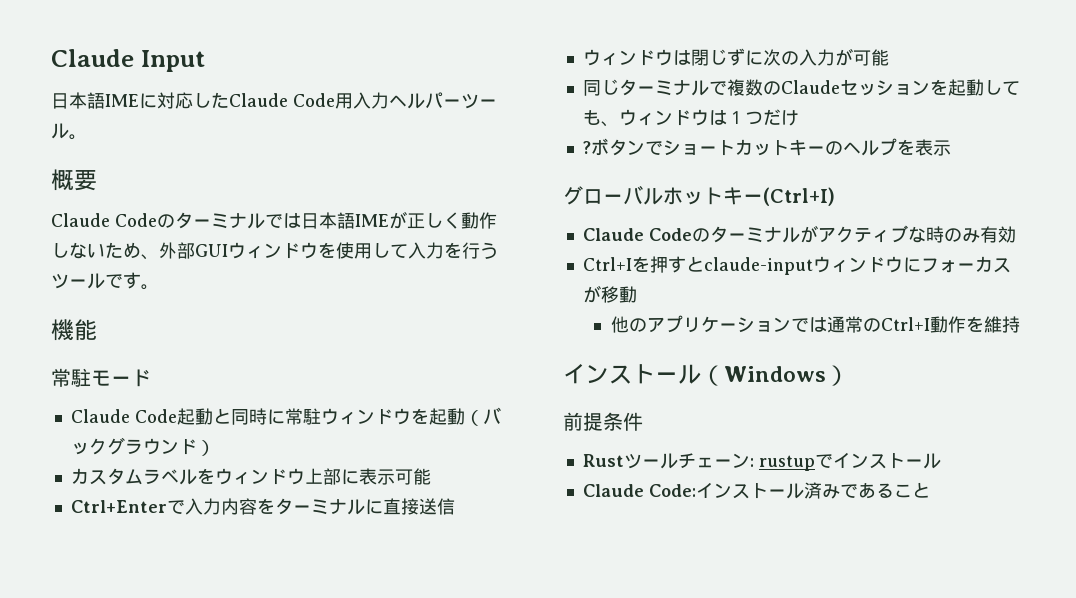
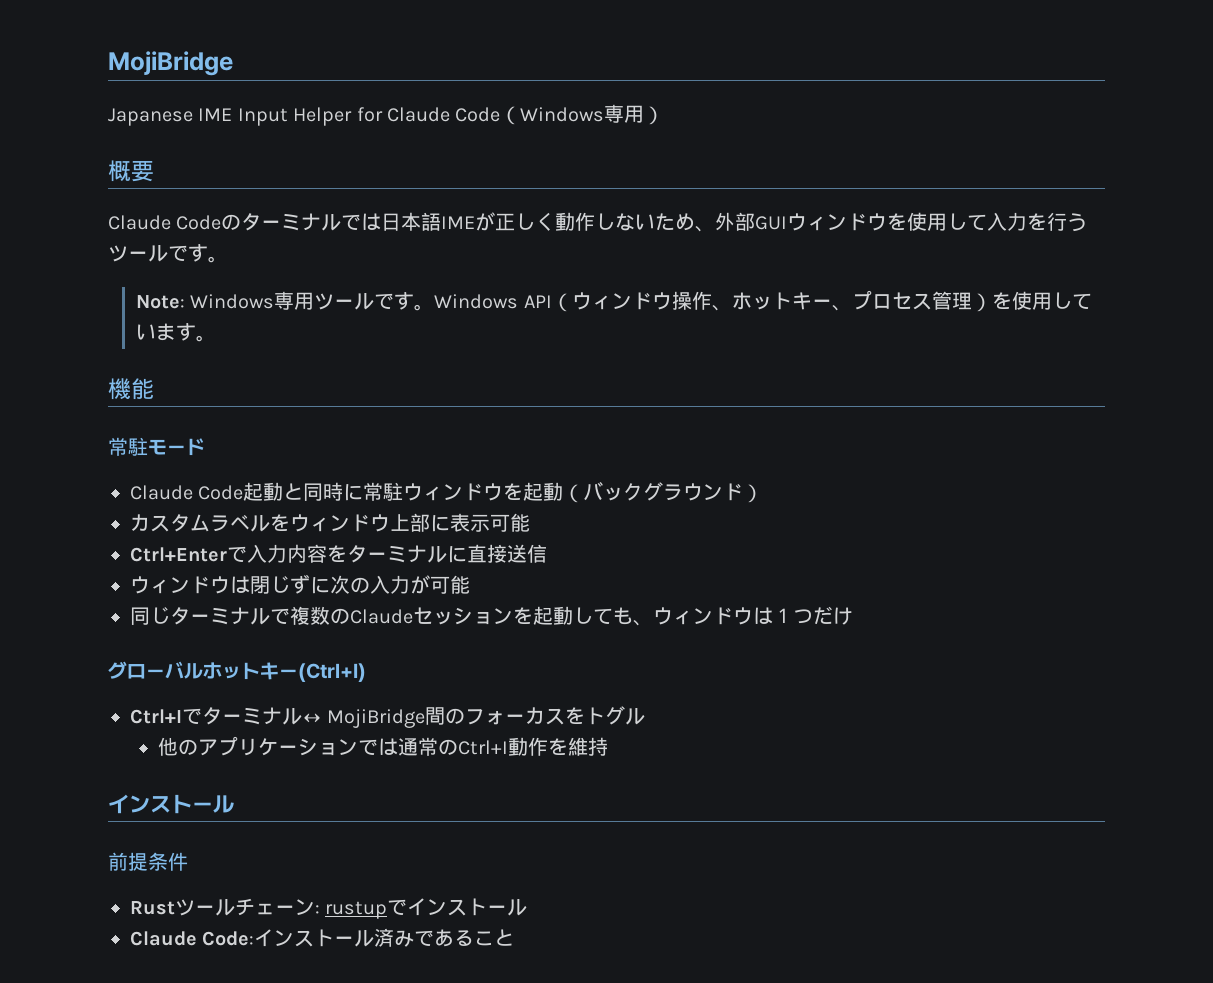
[51,49,205,72] [51,92,497,109] [51,123,87,140] Claude Input // 日本語IMEに対応したClaude Code用入力ヘルパーツール。 -> [108,51,233,76] [108,104,665,126] MojiBridge // Japanese IME Input Helper for Claude Code（Windows専用）
(159, 287) none -> [135,290,1092,312] [135,323,216,342] // Note: Windows専用ツールです。Windows API（ウィンドウ操作、ホットキー、プロセス管理）を使用しています。
[582,138,951,156] // ?ボタンでショートカットキーのヘルプを表示 -> (853, 616) none
[582,225,1016,243] [582,256,921,275] Claude Codeのターミナルがアクティブな時のみ有効 // Ctrl+Iを押すとclaude-inputウィンドウに -> [130,707,466,728] Ctrl+Iでターミナル↔ MojiBridge間の
[582,285,637,303] が移動 -> [565,706,646,725] をトグル
[701,365,849,386] （Windows） -> (234, 804) none

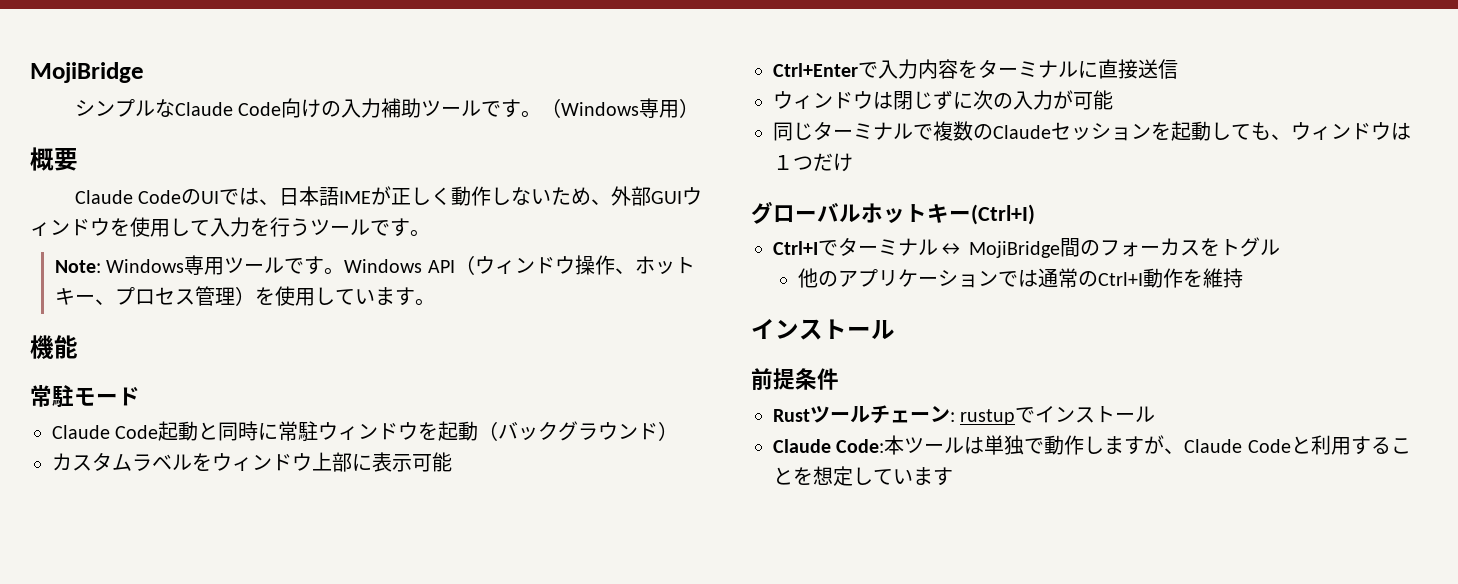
[108,107,501,126] Japanese IME Input Helper for Claude Code -> [74,98,542,118] シンプルなClaude Code向けの入力補助ツールです。
[241,213,382,231] ターミナルでは -> [201,187,280,205] UIでは、
[254,928,515,947] インストール済みであること -> [884,435,1411,455] [773,466,953,486] 本ツールは単独で動作しますが、Claude Codeと利用することを想定しています

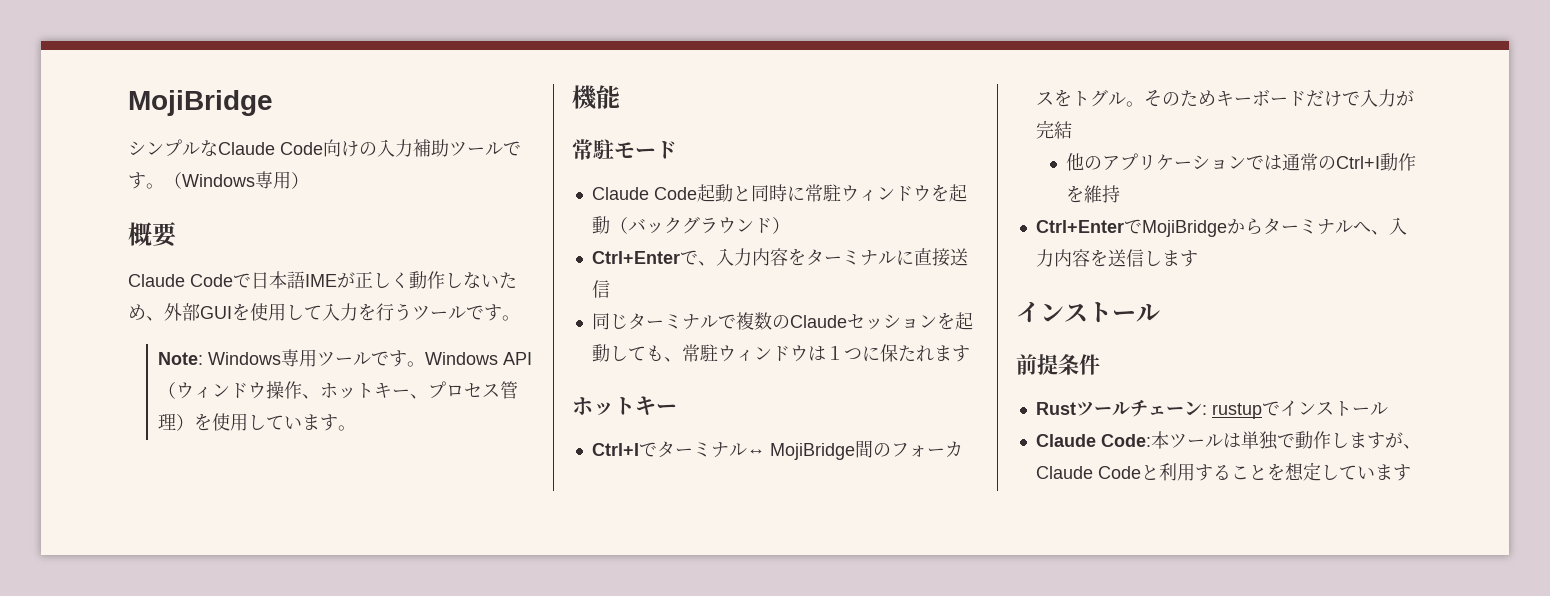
[181,187,280,205] のUIでは、 -> [233,273,251,288] で
[682,187,703,205] [30,218,110,236] ウィンドウ -> (232, 312) none
[52,452,452,472] [773,62,878,78] // カスタムラベルをウィンドウ上部に表示可能 // Ctrl+Enterで -> [591,250,716,266] // Ctrl+Enterで、
[773,90,1113,110] // ウィンドウは閉じずに次の入力が可能 -> (610, 289) none
(1291, 137) none -> [681,344,718,362] 常駐
[813,153,853,172] [751,201,1035,225] だけ // グローバルホットキー(Ctrl+I) -> [861,344,970,362] [572,396,677,416] に保たれます // ホットキー
(1281, 247) none -> [1125,89,1414,107] [1035,120,1072,139] 。そのためキーボードだけで入力が完結
(1243, 278) none -> [1035,217,1407,237] [1035,249,1198,267] // Ctrl+EnterでMojiBridgeからターミナルへ、入力内容を送信します

